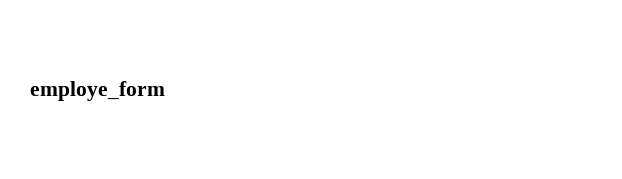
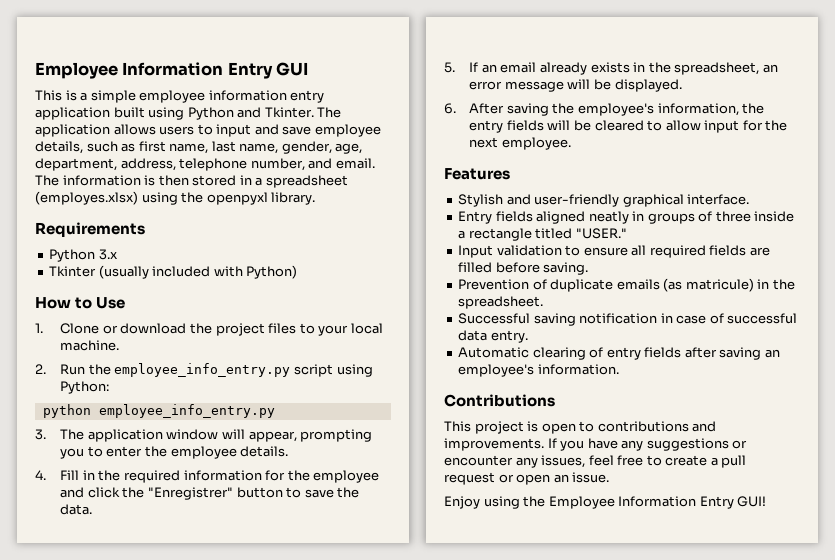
[30,81,165,101] employe_form -> [35,62,309,79] [35,90,325,103] [35,107,342,120] [35,124,381,137] [35,141,363,154] [35,158,375,171] [35,175,348,188] [35,191,316,205] [35,222,145,237] [49,249,118,262] [49,265,298,279] [35,297,126,309] [35,323,383,336] [60,340,120,351] [35,363,373,377] [60,381,110,394] [42,404,275,418] [35,429,373,442] [60,446,289,459] [35,470,380,483] [60,487,360,500] [60,504,93,515] [444,62,778,75] [469,79,682,92] [444,103,765,116] [469,120,788,133] [469,137,571,150] [444,168,510,180] [458,194,750,207] [458,211,795,224] [458,228,627,241] [458,245,770,258] [458,262,589,275] [458,278,795,292] [458,296,544,309] [458,313,798,326] [458,330,528,343] [458,347,780,360] [458,364,619,377] [444,394,555,407] [444,421,717,434] [444,438,748,451] [444,455,747,468] [444,472,610,485] [444,496,767,509] Employee Information Entry GUI // This is a simple employee information entry application built using Python and Tkinter. The application allows users to input and save employee details, such as first name, last name, gender, age, department, address, telephone number, and email. The information is then stored in a spreadsheet (employes.xlsx) using the openpyxl library. // Requirements // Python 3.x // Tkinter (usually included with Python) // How to Use // 1. Clone or download the project files to your local machine. // 2. Run the employee_info_entry.py script using Python: // python employee_info_entry.py // 3. The application window will appear, prompting you to enter the employee details. // 4. Fill in the required information for the employee and click the "Enregistrer" button to save the data. // 5. If an email already exists in the spreadsheet, an error message will be displayed. // 6. After saving the employee's information, the entry fields will be cleared to allow input for the next employee. // Features // Stylish and user-friendly graphical interface. // Entry fields aligned neatly in groups of three inside a rectangle titled "USER." // Input validation to ensure all required fields are filled before saving. // Prevention of duplicate emails (as matricule) in the spreadsheet. // Successful saving notification in case of successful data entry. // Automatic clearing of entry fields after saving an employee's information. // Contributions // This project is open to contributions and improvements. If you have any suggestions or encounter any issues, feel free to create a pull request or open an issue. // Enjoy using the Employee Information Entry GUI!

